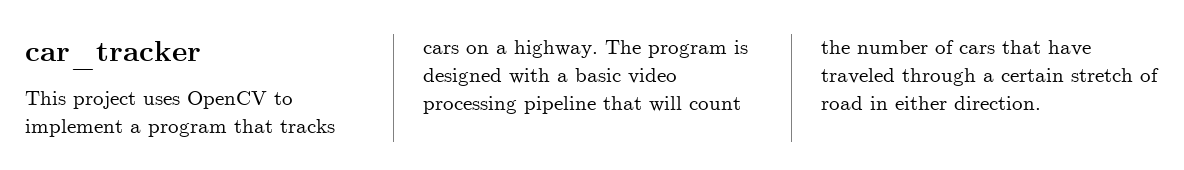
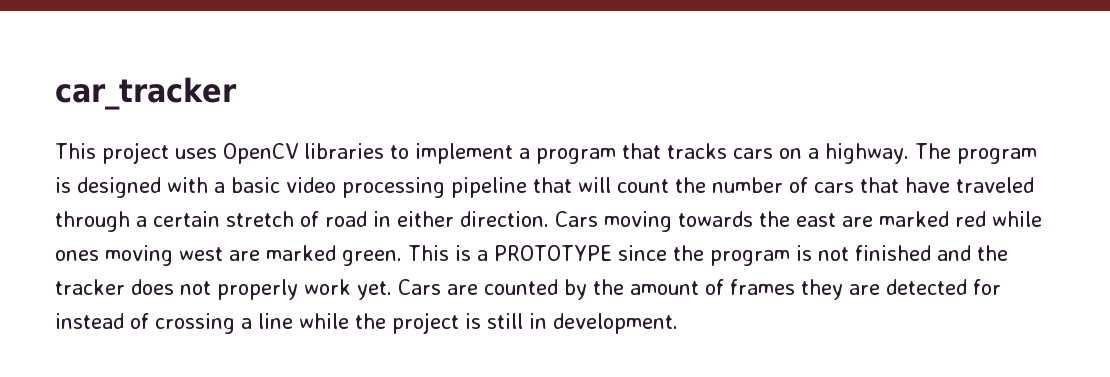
(267, 100) none -> [304,143,384,159] libraries
(1041, 103) none -> [555,211,1042,232] [55,245,1008,266] [55,279,1001,300] [55,312,678,334] Cars moving towards the east are marked red while ones moving west are marked green. This is a PROTOTYPE since the program is not finished and the tracker does not properly work yet. Cars are counted by the amount of frames they are detected for instead of crossing a line while the project is still in development.

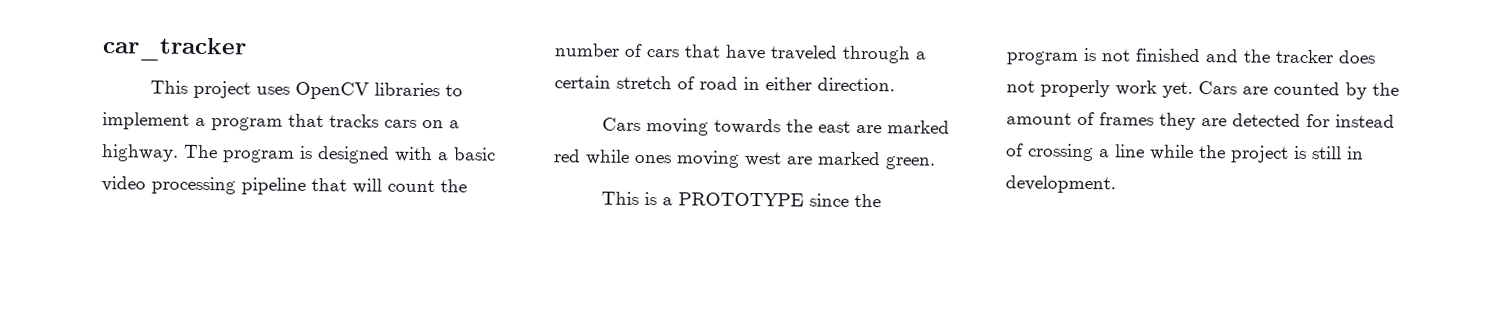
(549, 219) none -> (895, 84) //
(402, 258) none -> (936, 163) //

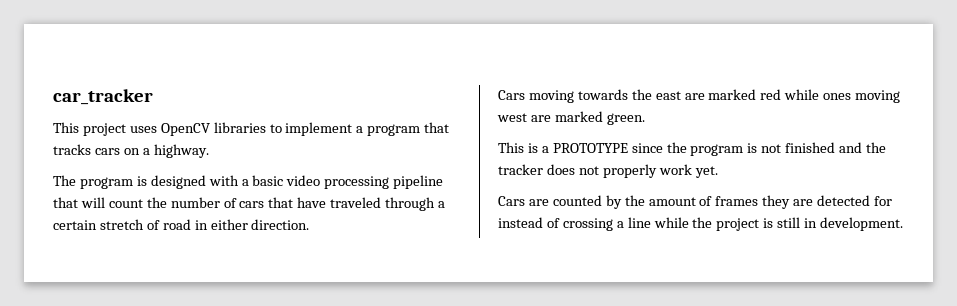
(179, 153) none -> (209, 151) //
(1193, 89) none -> (718, 172) //

